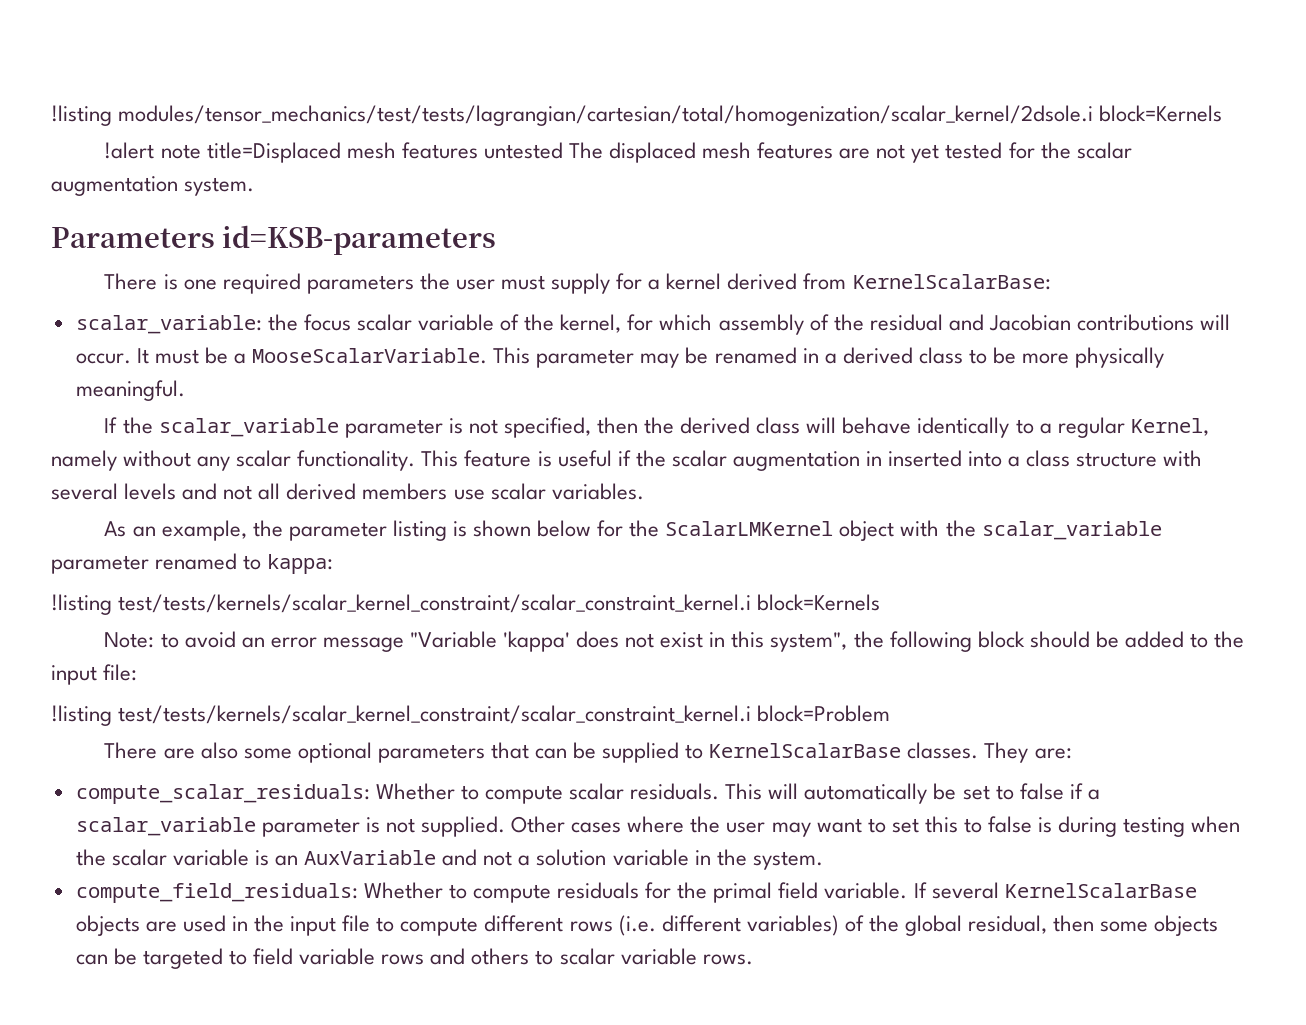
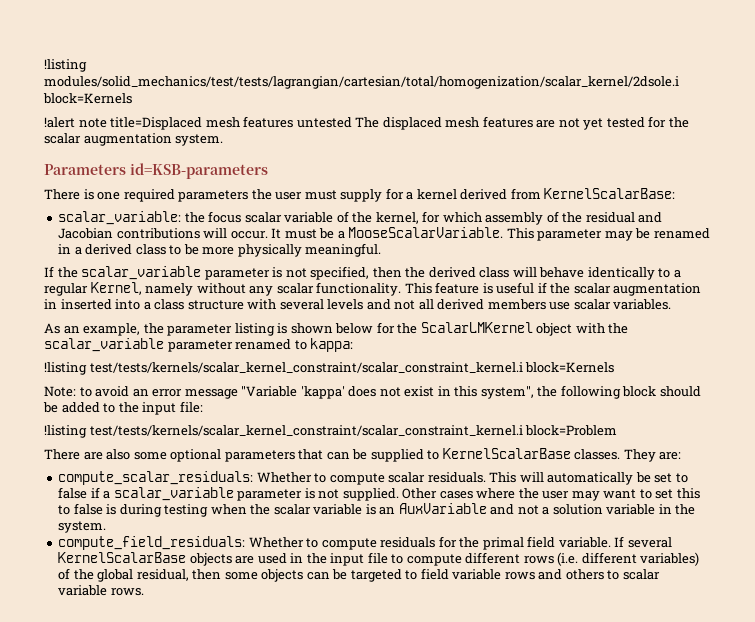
[51,105,1094,126] !listing modules/tensor_mechanics/test/tests/lagrangian/cartesian/total/homogenization/scalar_kernel/2dsole.i -> [44,59,87,72] [44,76,679,89] !listing modules/solid_mechanics/test/tests/lagrangian/cartesian/total/homogenization/scalar_kernel/2dsole.i

